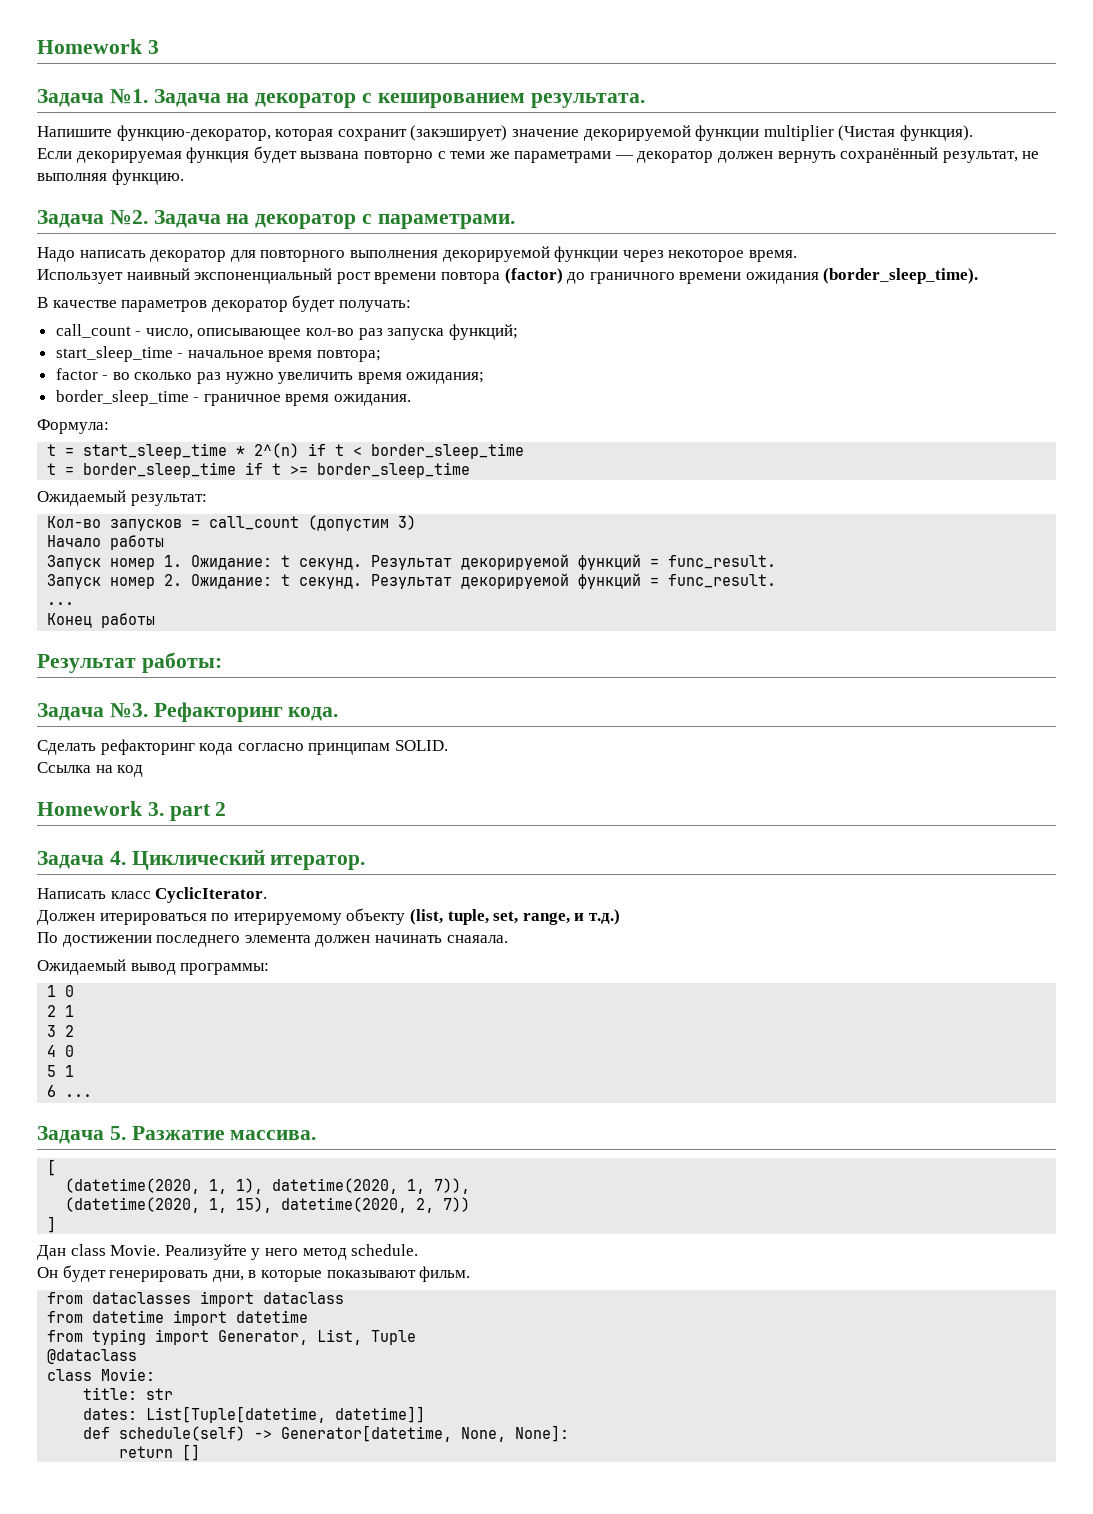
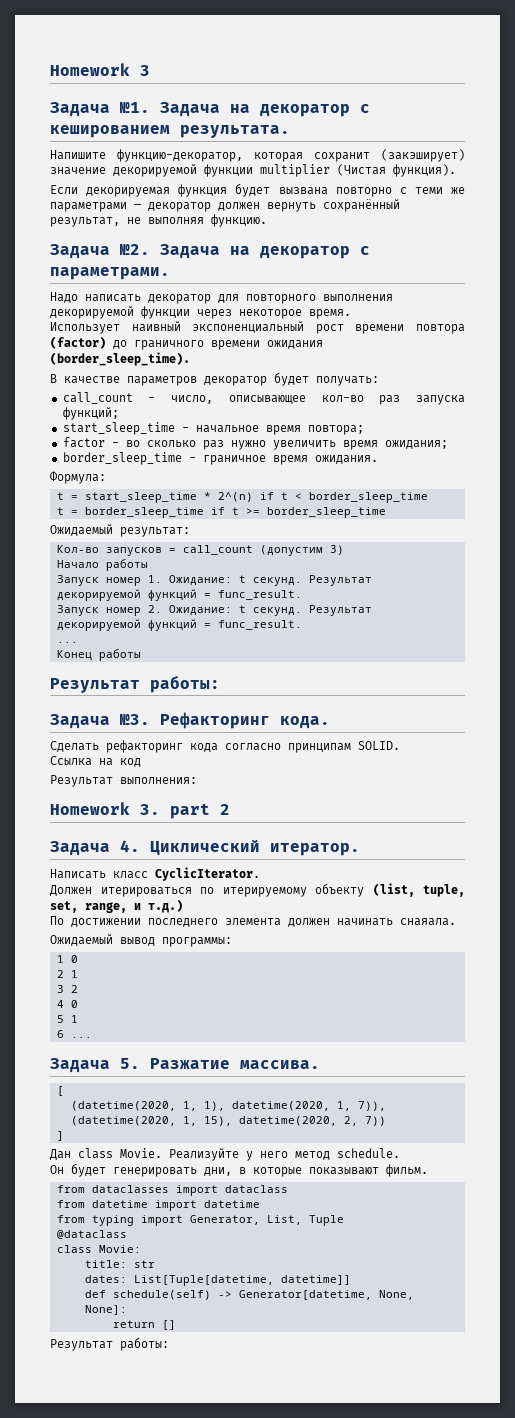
(144, 771) none -> [50,775,197,787] // Результат выполнения:
(201, 1452) none -> [50,1337,169,1351] // Результат работы:

